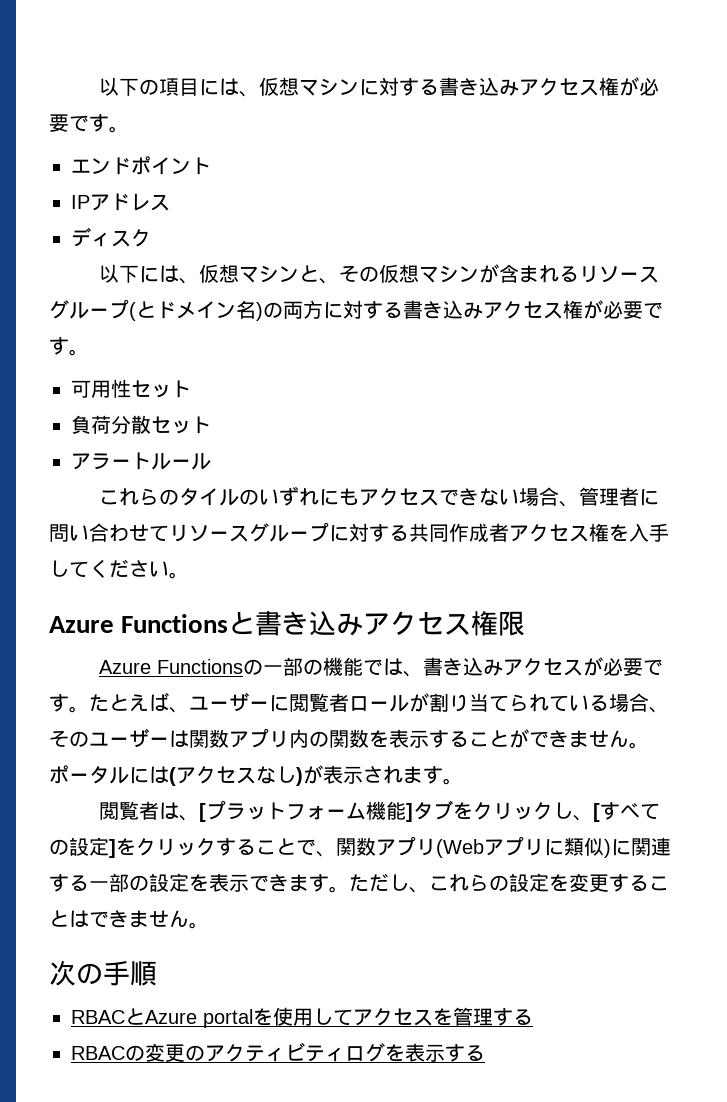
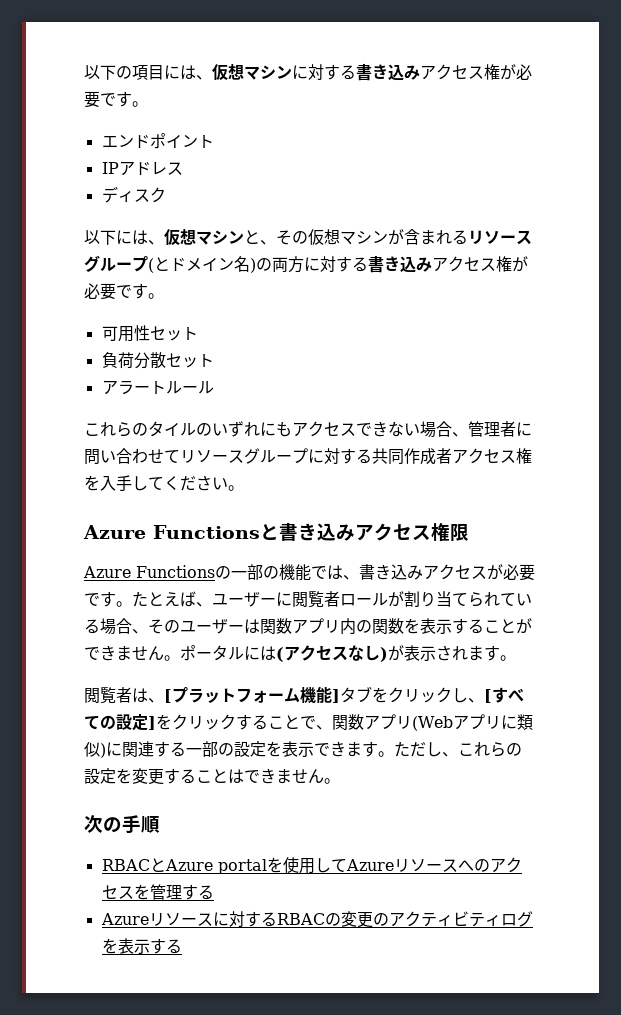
(353, 1017) none -> [345,859,490,872] Azureリソースへの
(533, 1017) none -> [100,911,277,927] Azureリソースに対する

